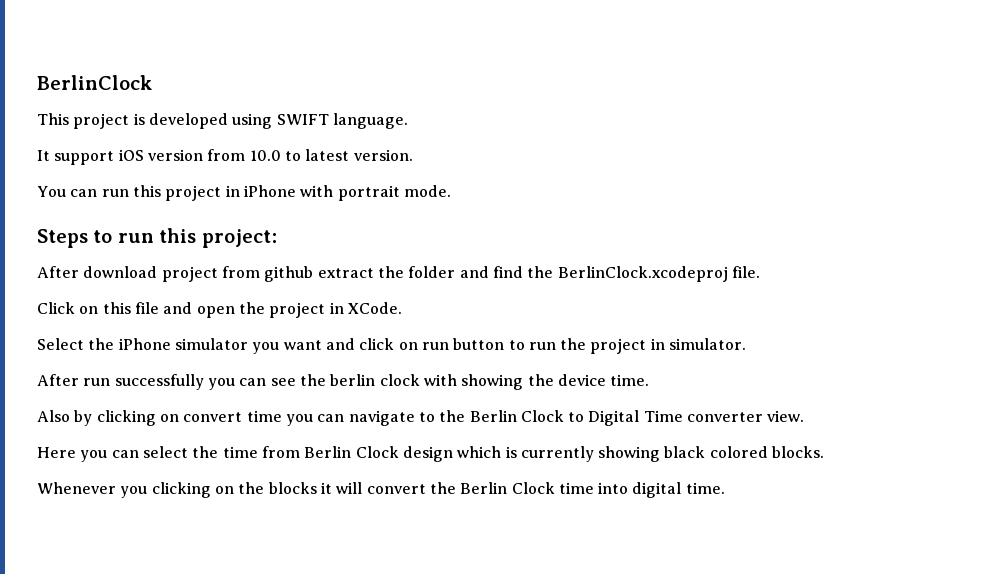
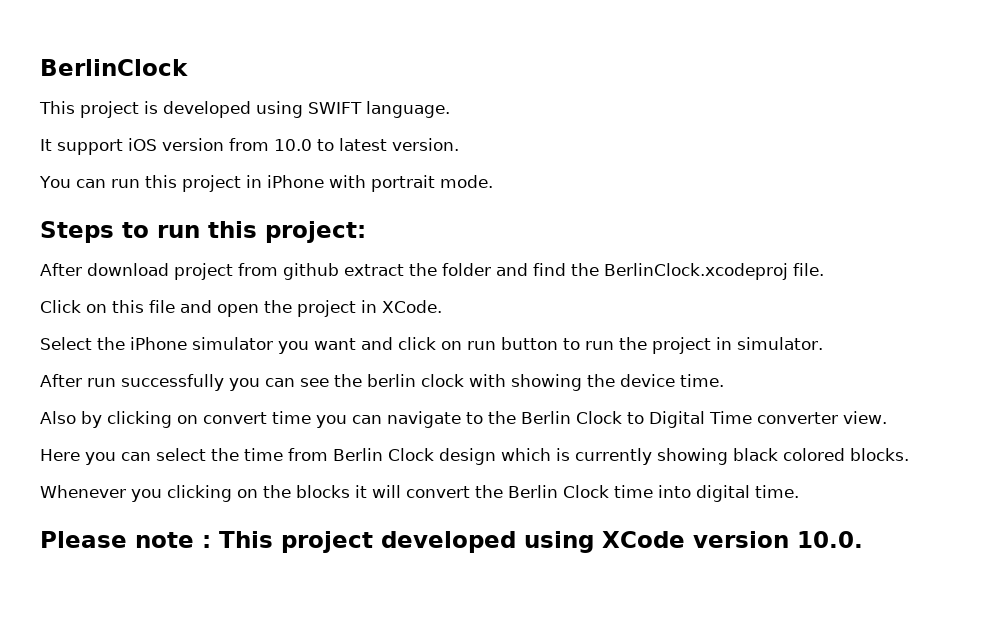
(725, 488) none -> [40,531,863,553] // Please note : This project developed using XCode version 10.0.

